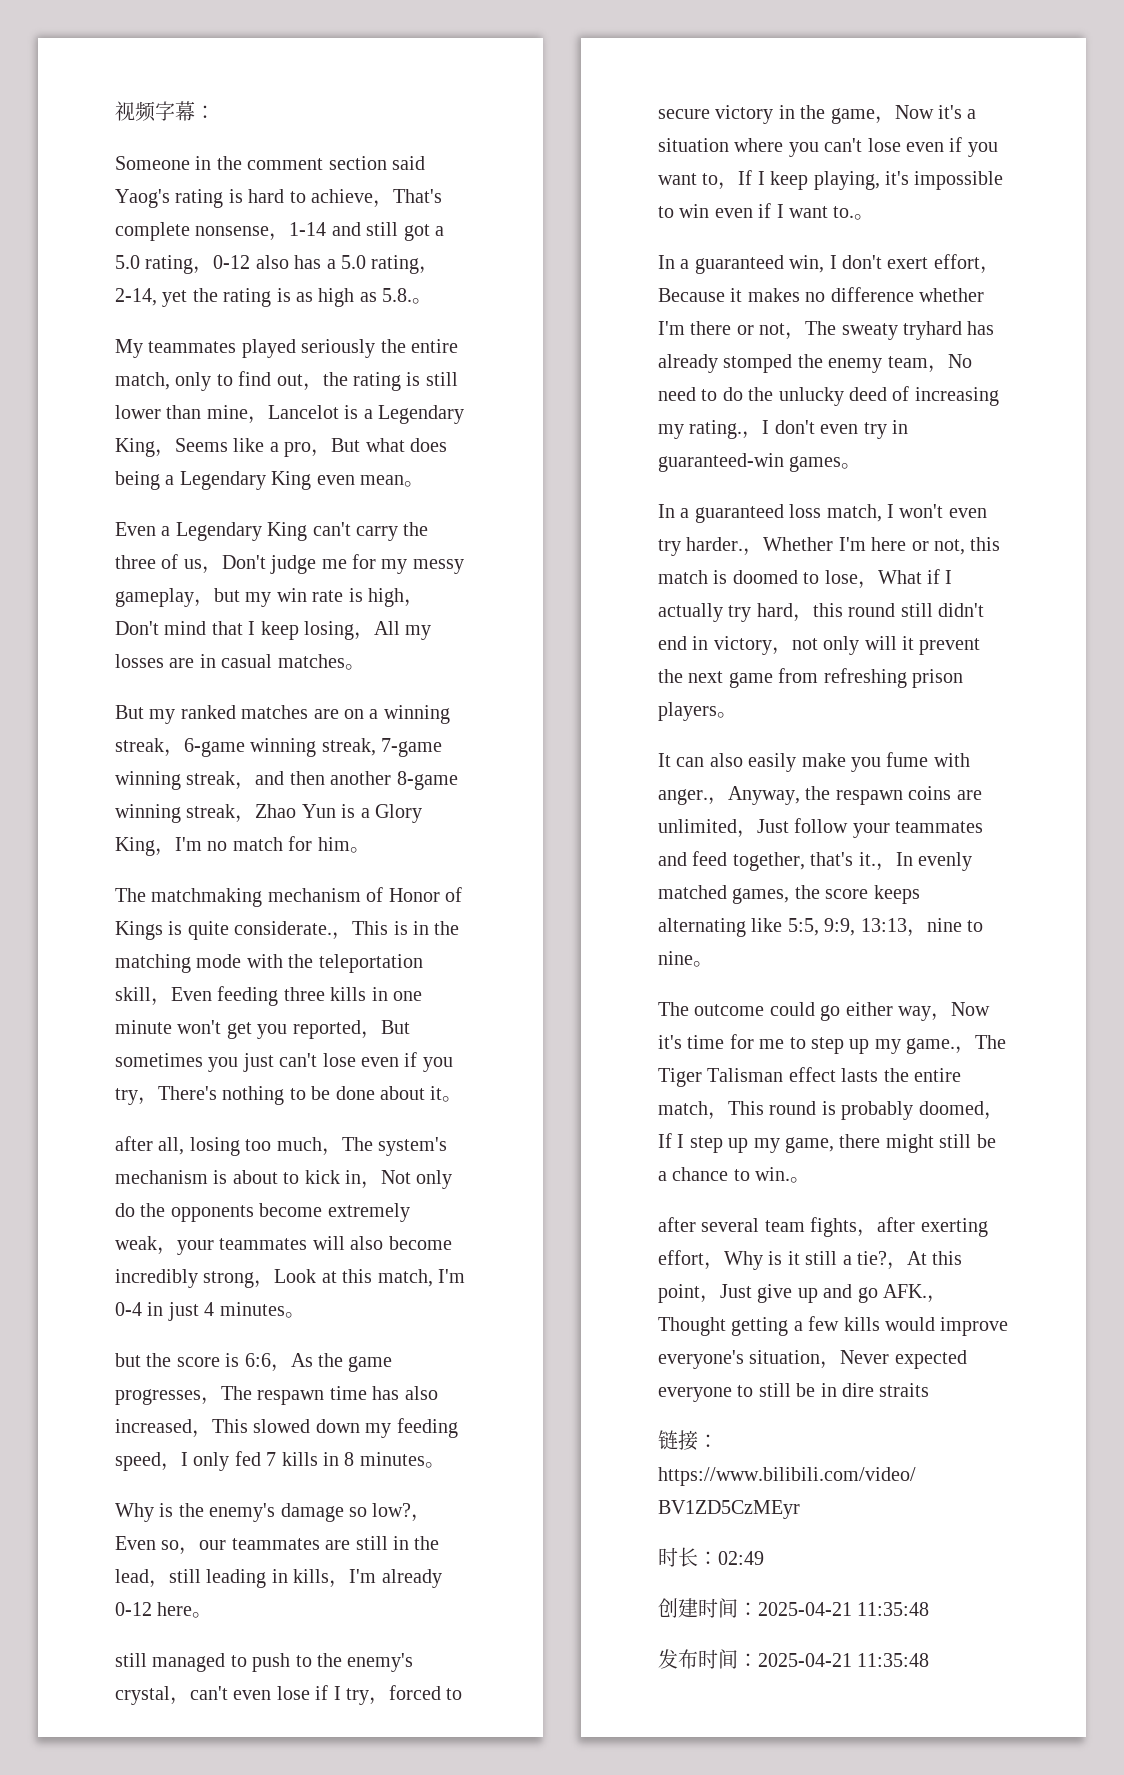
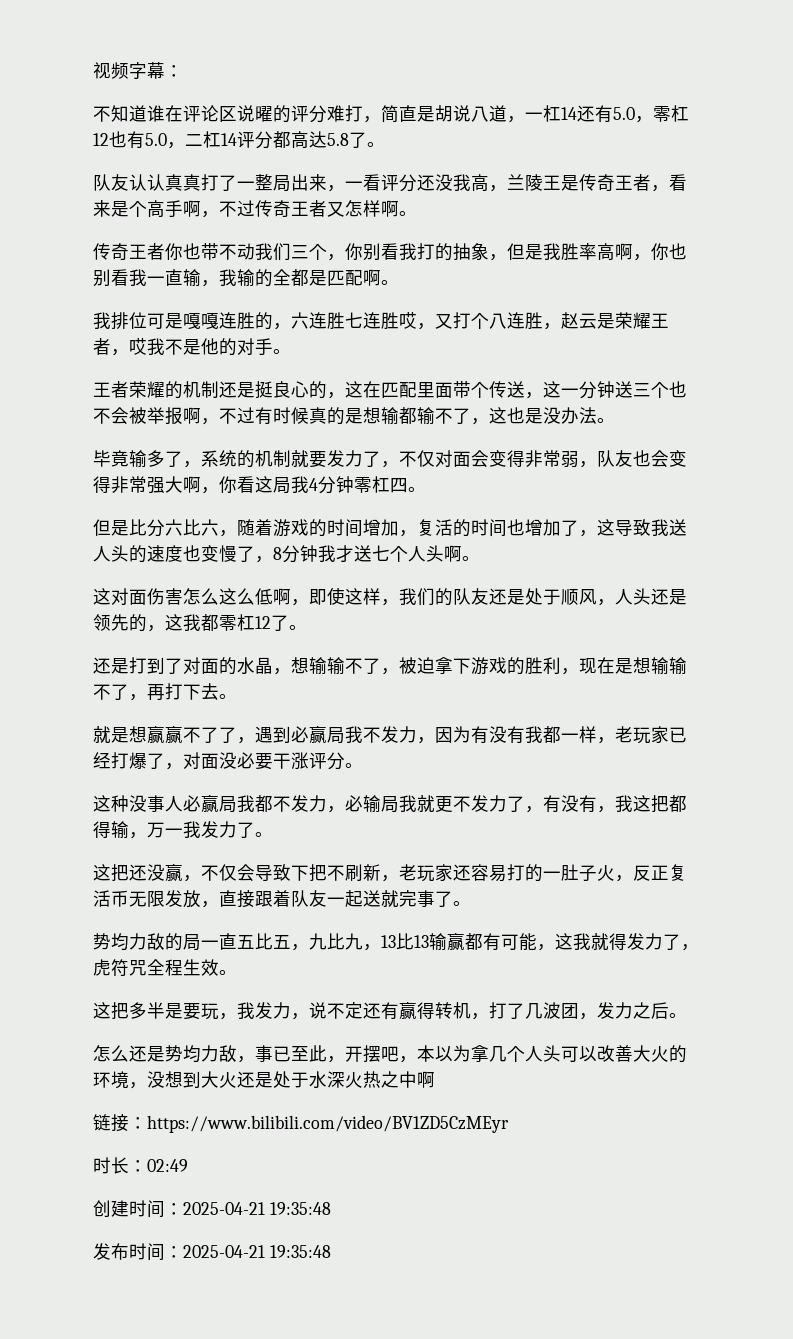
[115,156,425,170] [115,189,442,208] [115,222,444,241] [115,255,440,274] [115,288,433,307] [115,339,458,358] [115,371,458,391] [115,405,464,424] [115,438,447,457] [115,471,424,490] [115,522,429,541] [115,554,464,574] [115,588,424,607] [115,621,432,640] [115,654,365,670] [115,705,450,724] [115,738,443,757] [115,771,458,790] [115,804,422,823] [115,836,370,856] [115,887,462,907] [115,921,460,940] [115,954,423,973] [115,986,422,1006] [115,1020,410,1039] [115,1052,453,1072] [115,1086,463,1105] [115,1136,447,1156] [115,1170,453,1189] [115,1203,410,1222] [115,1236,452,1255] [115,1269,465,1288] [115,1302,305,1321] [115,1353,393,1372] [115,1386,438,1405] [115,1418,458,1438] [115,1451,445,1471] [115,1503,432,1522] [115,1536,440,1555] [115,1569,442,1588] [115,1602,213,1618] [115,1653,414,1672] [115,1685,463,1705] [658,105,977,124] [658,137,998,157] [658,170,1004,190] [658,203,875,220] [658,254,1000,274] [658,287,984,302] [658,321,995,340] [658,354,972,373] [658,386,999,406] [658,420,908,439] [658,453,862,472] [658,504,987,523] [658,537,1001,556] [658,569,953,589] [658,603,984,622] [658,636,981,655] [658,668,963,688] [658,702,737,721] [658,752,970,772] [658,786,982,805] [658,818,984,838] [658,851,972,871] [658,885,920,904] [658,918,983,937] [658,951,713,967] [658,1002,990,1021] [658,1034,1007,1054] [658,1067,961,1087] [658,1101,1004,1120] [658,1133,996,1153] [658,1167,811,1183] [658,1217,988,1237] [658,1250,963,1270] [658,1284,947,1303] [658,1316,1009,1336] [658,1350,967,1369] [658,1383,930,1402] Someone in the comment section said Yaog's rating is hard to achieve，That's complete nonsense，1-14 and still got a 5.0 rating，0-12 also has a 5.0 rating，2-14, yet the rating is as high as 5.8.。 // My teammates played seriously the entire match, only to find out，the rating is still lower than mine，Lancelot is a Legendary King，Seems like a pro，But what does being a Legendary King even mean。 // Even a Legendary King can't carry the three of us，Don't judge me for my messy gameplay，but my win rate is high，Don't mind that I keep losing，All my losses are in casual matches。 // But my ranked matches are on a winning streak，6-game winning streak, 7-game winning streak，and then another 8-game winning streak，Zhao Yun is a Glory King，I'm no match for him。 // The matchmaking mechanism of Honor of Kings is quite considerate.，This is in the matching mode with the teleportation skill，Even feeding three kills in one minute won't get you reported，But sometimes you just can't lose even if you try，There's nothing to be done about it。 // after all, losing too much，The system's mechanism is about to kick in，Not only do the opponents become extremely weak，your teammates will also become incredibly strong，Look at this match, I'm 0-4 in just 4 minutes。 // but the score is 6:6，As the game progresses，The respawn time has also increased，This slowed down my feeding speed，I only fed 7 kills in 8 minutes。 // Why is the enemy's damage so low?，Even so，our teammates are still in the lead，still leading in kills，I'm already 0-12 here。 // still managed to push to the enemy's crystal，can't even lose if I try，forced to secure victory in the game，Now it's a situation where you can't lose even if you want to，If I keep playing, it's impossible to win even if I want to.。 // In a guaranteed win, I don't exert effort，Because it makes no difference whether I'm there or not，The sweaty tryhard has already stomped the enemy team，No need to do the unlucky deed of increasing my rating.，I don't even try in guaranteed-win games。 // In a guaranteed loss match, I won't even try harder.，Whether I'm here or not, this match is doomed to lose，What if I actually try hard，this round still didn't end in victory，not only will it prevent the next game from refreshing prison players。 // It can also easily make you fume with anger.，Anyway, the respawn coins are unlimited，Just follow your teammates and feed together, that's it.，In evenly matched games, the score keeps alternating like 5:5, 9:9, 13:13，nine to nine。 // The outcome could go either way，Now it's time for me to step up my game.，The Tiger Talisman effect lasts the entire match，This round is probably doomed，If I step up my game, there might still be a chance to win.。 // after several team fights，after exerting effort，Why is it still a tie?，At this point，Just give up and go AFK.，Thought getting a few kills would improve everyone's situation，Never expected everyone to still be in dire straits -> [93,105,689,123] [93,131,385,149] [93,174,687,192] [93,200,417,218] [93,243,687,261] [93,269,399,287] [93,312,669,330] [93,338,291,356] [93,381,687,399] [93,407,615,425] [93,450,687,468] [93,476,426,494] [93,519,687,537] [93,545,480,563] [93,587,687,606] [93,614,307,632] [93,657,687,675] [93,683,237,701] [93,725,687,744] [93,752,363,770] [93,794,687,813] [93,821,273,839] [93,863,687,882] [93,890,471,908] [93,932,699,951] [93,959,237,977] [93,1001,687,1020] [93,1045,687,1063] [93,1071,435,1089] 不知道谁在评论区说曜的评分难打，简直是胡说八道，一杠14还有5.0，零杠12也有5.0，二杠14评分都高达5.8了。 // 队友认认真真打了一整局出来，一看评分还没我高，兰陵王是传奇王者，看来是个高手啊，不过传奇王者又怎样啊。 // 传奇王者你也带不动我们三个，你别看我打的抽象，但是我胜率高啊，你也别看我一直输，我输的全都是匹配啊。 // 我排位可是嘎嘎连胜的，六连胜七连胜哎，又打个八连胜，赵云是荣耀王者，哎我不是他的对手。 // 王者荣耀的机制还是挺良心的，这在匹配里面带个传送，这一分钟送三个也不会被举报啊，不过有时候真的是想输都输不了，这也是没办法。 // 毕竟输多了，系统的机制就要发力了，不仅对面会变得非常弱，队友也会变得非常强大啊，你看这局我4分钟零杠四。 // 但是比分六比六，随着游戏的时间增加，复活的时间也增加了，这导致我送人头的速度也变慢了，8分钟我才送七个人头啊。 // 这对面伤害怎么这么低啊，即使这样，我们的队友还是处于顺风，人头还是领先的，这我都零杠12了。 // 还是打到了对面的水晶，想输输不了，被迫拿下游戏的胜利，现在是想输输不了，再打下去。 // 就是想赢赢不了了，遇到必赢局我不发力，因为有没有我都一样，老玩家已经打爆了，对面没必要干涨评分。 // 这种没事人必赢局我都不发力，必输局我就更不发力了，有没有，我这把都得输，万一我发力了。 // 这把还没赢，不仅会导致下把不刷新，老玩家还容易打的一肚子火，反正复活币无限发放，直接跟着队友一起送就完事了。 // 势均力敌的局一直五比五，九比九，13比13输赢都有可能，这我就得发力了，虎符咒全程生效。 // 这把多半是要玩，我发力，说不定还有赢得转机，打了几波团，发力之后。 // 怎么还是势均力敌，事已至此，开摆吧，本以为拿几个人头可以改善大火的环境，没想到大火还是处于水深火热之中啊
[857,1602,930,1616] 11:35:48 -> [269,1202,331,1215] 19:35:48
[857,1653,930,1667] 11:35:48 -> [269,1245,331,1258] 19:35:48

